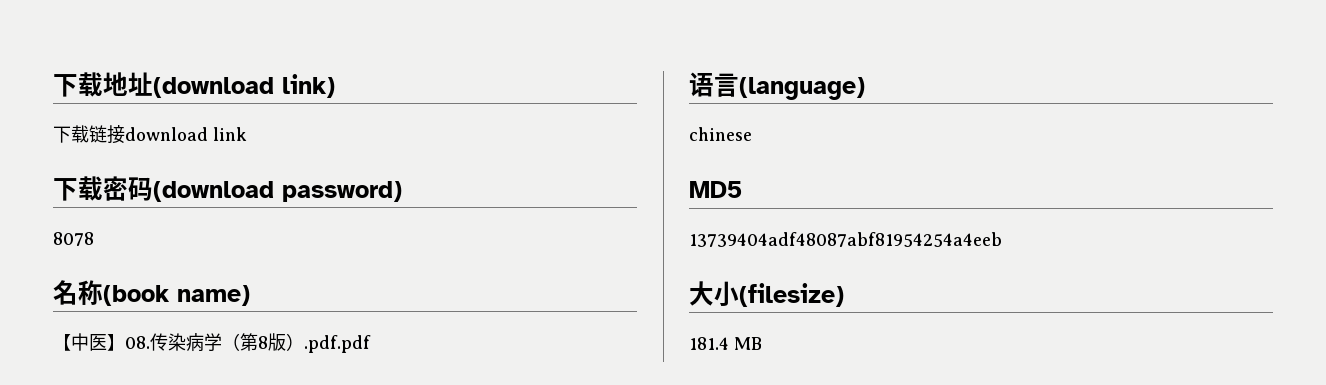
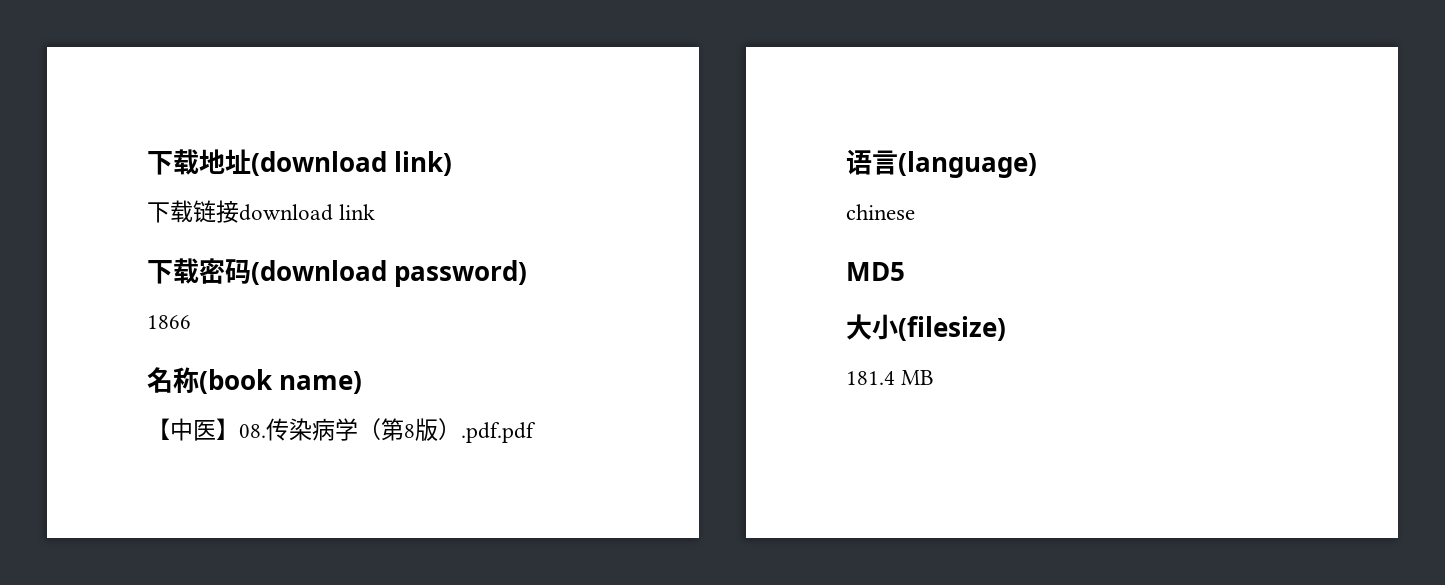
[53,232,94,246] 8078 -> [147,315,191,329] 1866
[689,232,1002,247] // 13739404adf48087abf81954254a4eeb -> (905, 271) none

